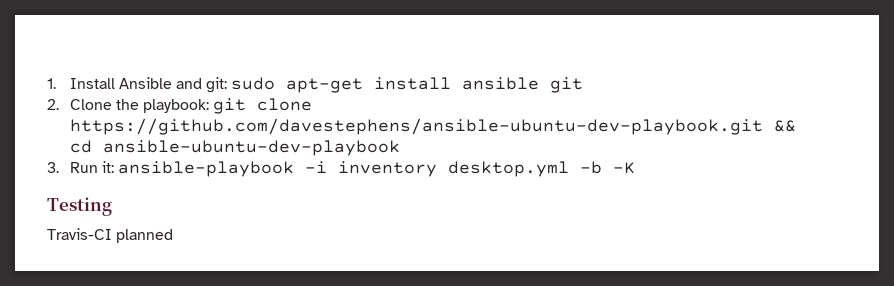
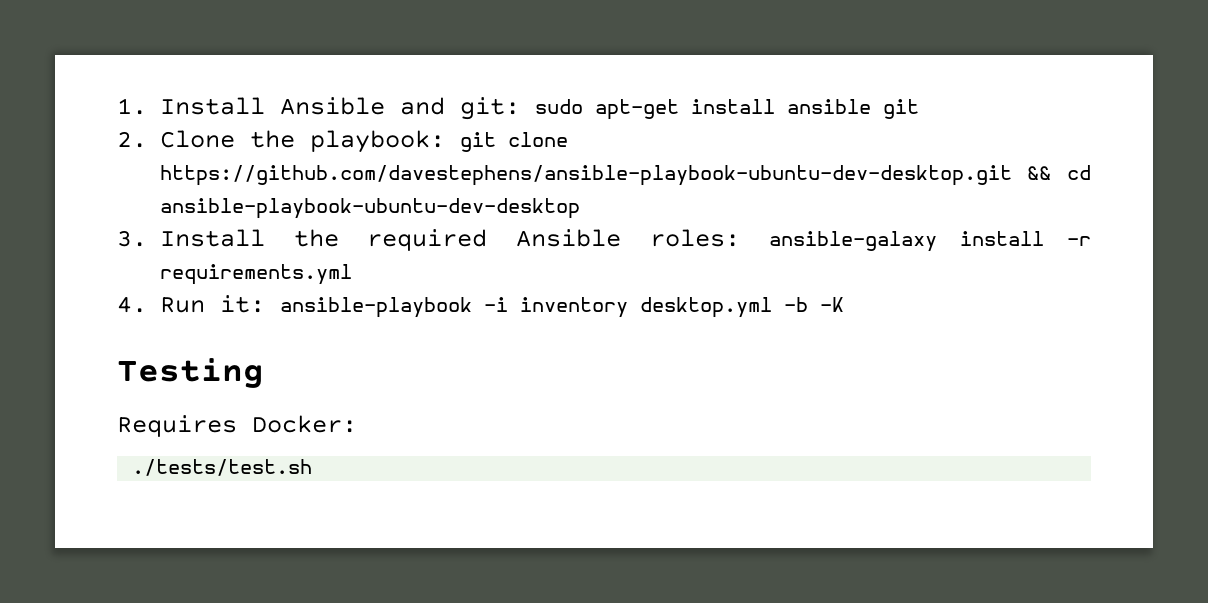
[69,118,763,135] https://github.com/davestephens/ansible-ubuntu-dev-playbook.git -> [159,165,1012,186] https://github.com/davestephens/ansible-playbook-ubuntu-dev-desktop.git
[102,140,400,156] [47,162,59,173] ansible-ubuntu-dev-playbook // 3. -> [159,198,580,219] [117,229,1091,252] [159,264,352,285] [117,296,147,313] ansible-playbook-ubuntu-dev-desktop // 3. Install the required Ansible roles: ansible-galaxy install -r requirements.yml // 4.
[47,228,174,243] Travis-CI planned -> [117,415,357,437] [132,459,313,476] Requires Docker: // ./tests/test.sh

